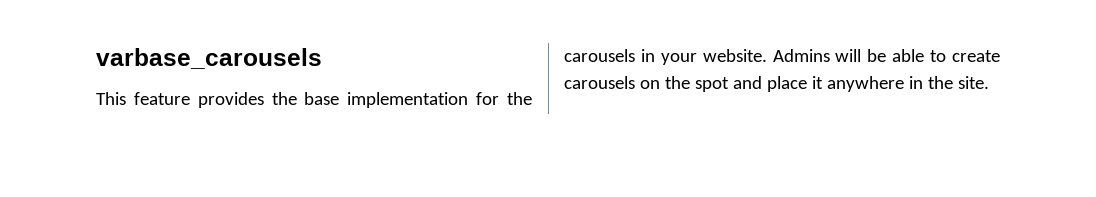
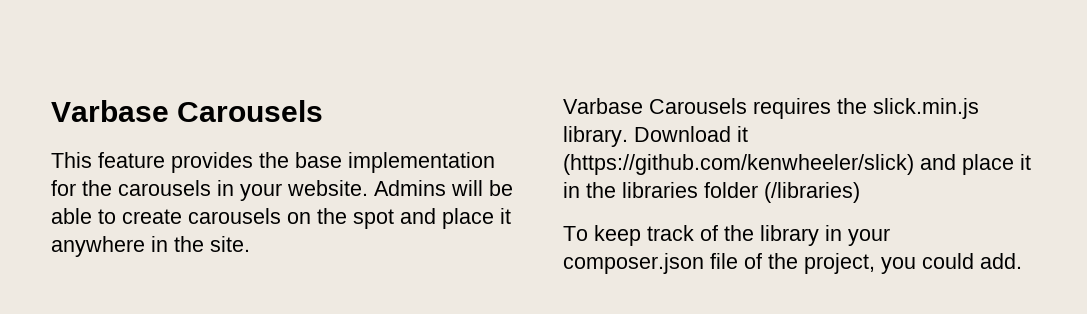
[96,48,322,69] varbase_carousels -> [51,100,324,122] Varbase Carousels
(989, 82) none -> [563,98,979,119] [563,126,748,147] [563,154,1031,175] [563,182,860,203] [563,225,890,246] [563,253,1022,274] // Varbase Carousels requires the slick.min.js library. Download it (https://github.com/kenwheeler/slick) and place it in the libraries folder (/libraries) // To keep track of the library in your composer.json file of the project, you could add.

